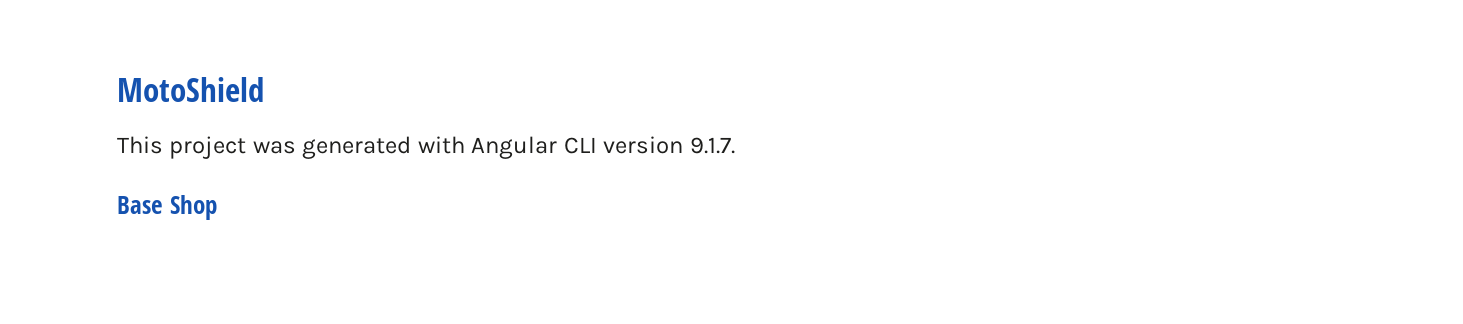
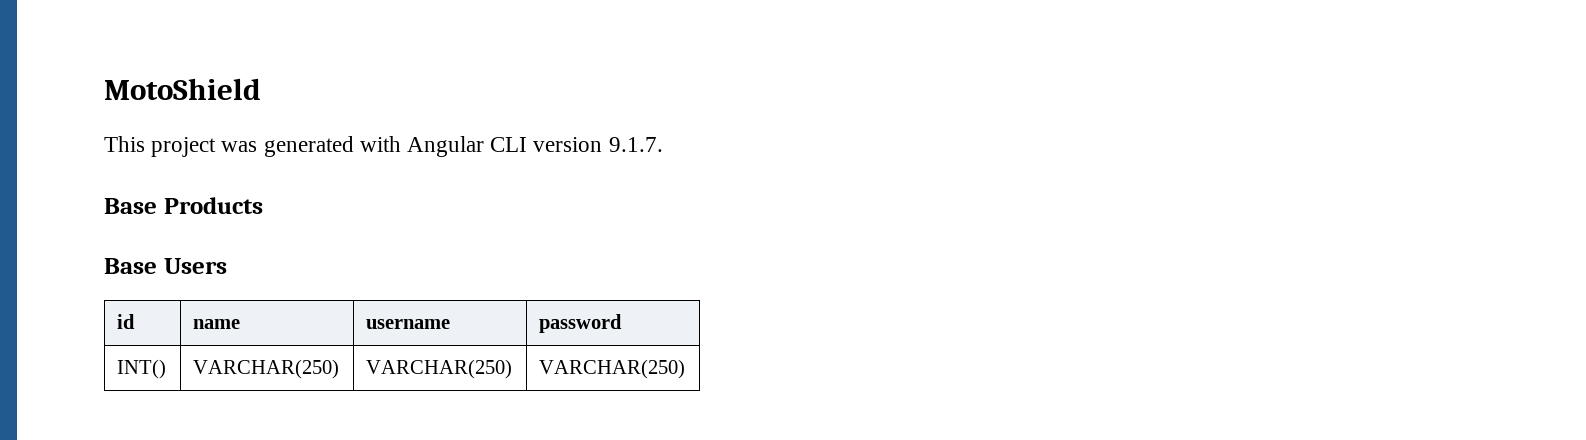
[169,195,217,220] Shop -> [163,197,263,214] [104,258,227,274] [117,314,136,329] [193,319,241,329] [366,319,451,329] [539,314,623,333] [117,359,167,379] [193,359,340,379] [366,359,513,379] [539,359,686,379] Products // Base Users // id | name | username | password // INT() | VARCHAR(250) | VARCHAR(250) | VARCHAR(250)

